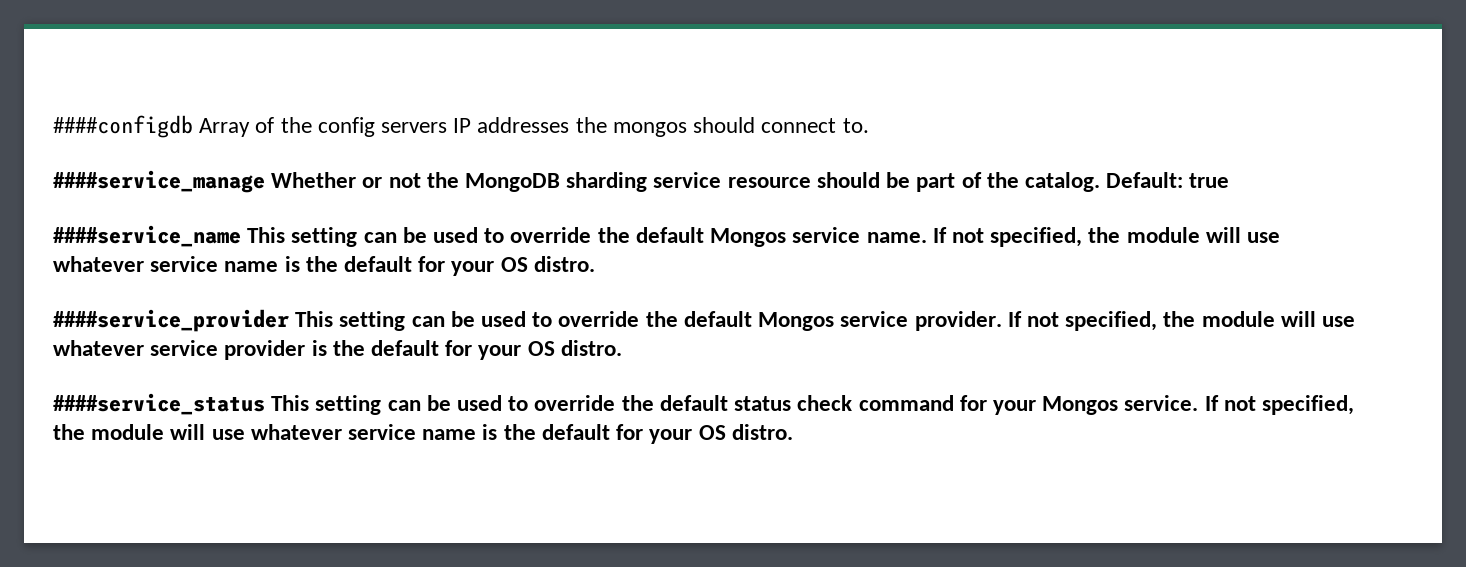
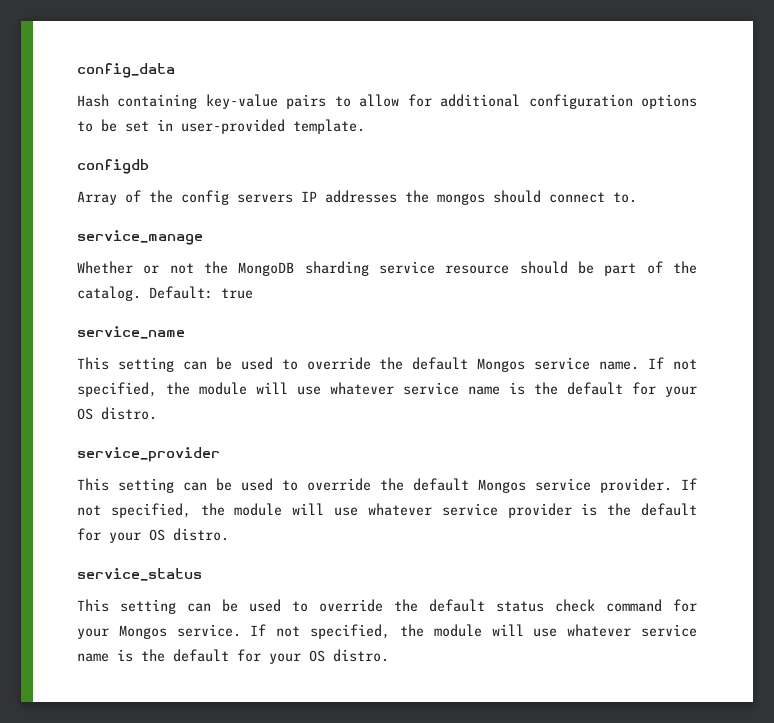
[53,115,193,138] ####configdb -> [77,63,175,78] [77,94,698,109] [77,119,365,134] [77,159,149,174] config_data // Hash containing key-value pairs to allow for additional configuration options to be set in user-provided template. // configdb //
[53,170,265,193] ####service_manage -> [77,230,203,245] service_manage //
[53,225,241,247] ####service_name -> [77,326,185,339] service_name //
[53,309,289,332] ####service_provider -> [77,447,220,462] service_provider //
[53,393,265,415] ####service_status -> [77,568,202,581] service_status //

